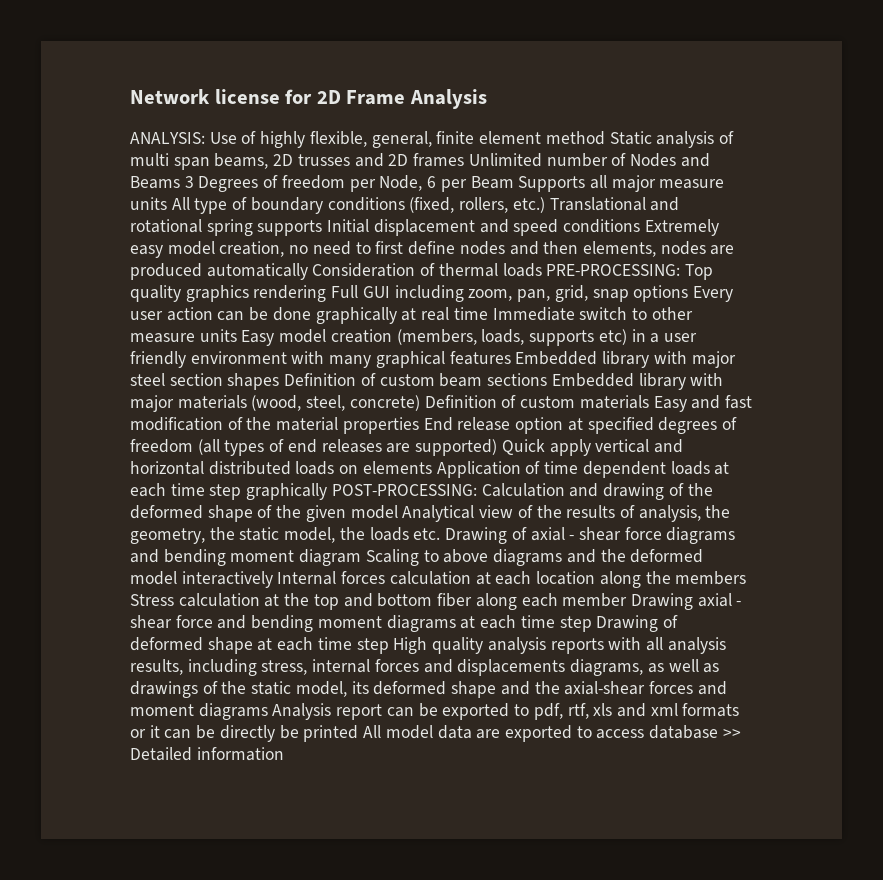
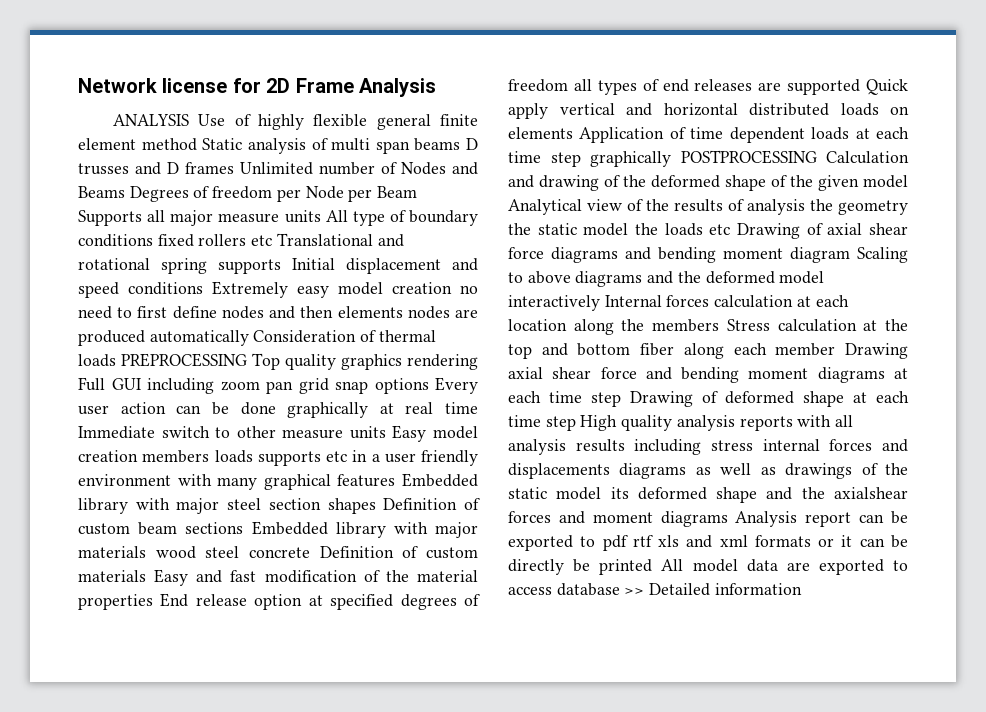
[130,132,205,144] ANALYSIS: -> [113,114,190,126] ANALYSIS
[309,131,432,148] flexible, general, -> [313,114,431,130] flexible general
[214,153,294,169] beams, 2D -> [414,138,478,151] beams D
[388,154,409,166] 2D -> [167,162,179,174] D
[184,176,194,188] 3 -> (125, 192) none
[379,175,437,191] Node, 6 -> [305,186,344,199] Node
[409,197,545,213] (fixed, rollers, etc.) -> [157,234,273,247] fixed rollers etc
[219,241,285,257] creation, -> [392,282,452,294] creation
[582,241,656,257] elements, -> [337,306,403,318] elements
[546,264,681,276] PRE-PROCESSING: -> [121,353,247,367] PREPROCESSING
[468,285,588,302] zoom, pan, grid, -> [220,378,329,394] zoom pan grid
[396,329,627,346] (members, loads, supports etc) -> [142,450,347,466] members loads supports etc
[251,395,420,411] (wood, steel, concrete) -> [155,546,310,559] wood steel concrete
[197,439,220,455] (all -> [573,79,592,91] all
[415,439,498,456] supported) -> [787,79,861,95] supported
[331,484,477,496] POST-PROCESSING: -> [680,150,817,164] POSTPROCESSING
[638,505,731,522] [130,527,336,544] analysis, the geometry, the static model, -> [747,199,908,215] [508,223,629,236] analysis the geometry the static model
[413,528,441,540] etc. -> [709,224,731,235] etc
[569,535,575,540] - -> (863, 229) none
[736,601,742,606] - -> (543, 373) none
[130,659,308,676] results, including stress, -> [575,439,753,455] results including stress
[570,659,644,676] diagrams, -> [619,463,687,479] diagrams
[295,681,347,697] model, -> [556,487,602,500] model
[564,681,646,695] axial-shear -> [834,487,908,499] axialshear
[533,703,589,720] pdf, rtf, -> [602,535,653,551] pdf rtf

